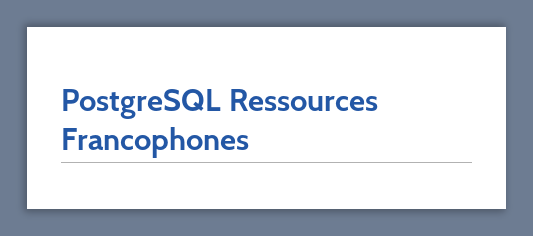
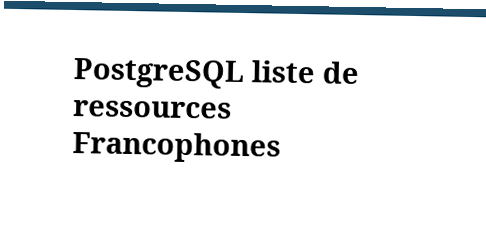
[229,89,379,111] Ressources -> [251,60,360,85] [73,100,232,119] liste de ressources

